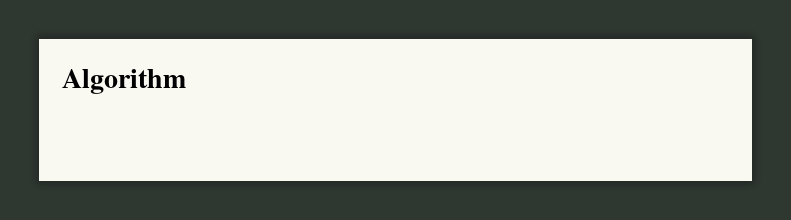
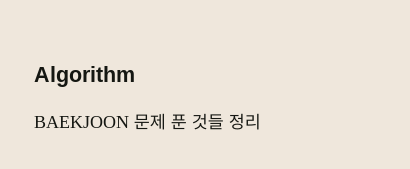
(186, 81) none -> [34,113,261,130] // BAEKJOON 문제 푼 것들 정리

